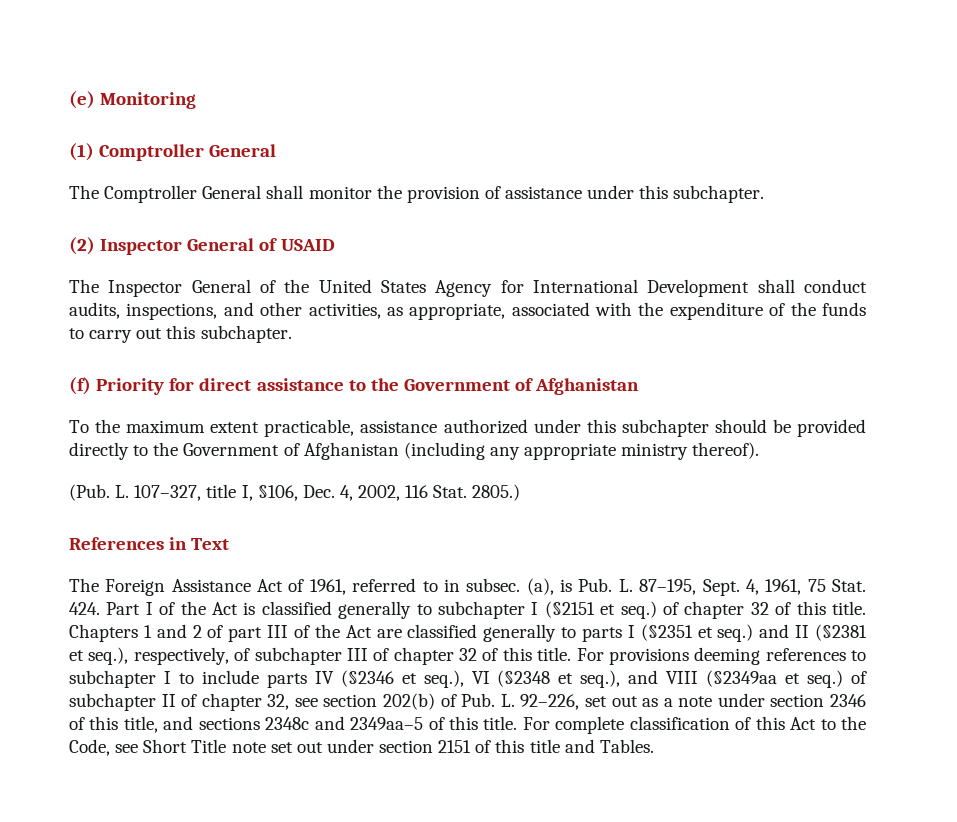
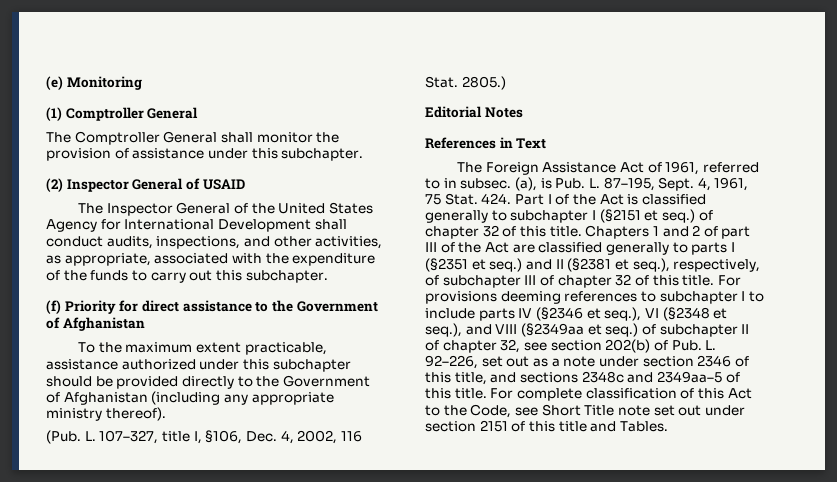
(521, 492) none -> [425,106,523,118] // Editorial Notes

